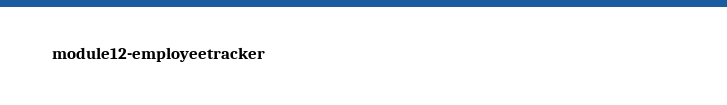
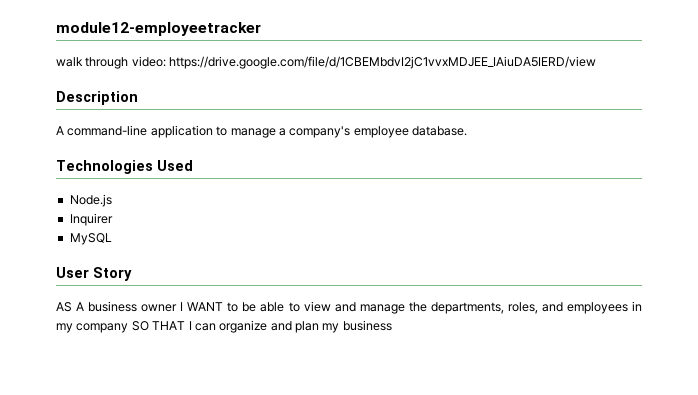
(265, 54) none -> [56,56,597,69] [56,91,138,105] [56,125,467,138] [56,160,193,174] [69,194,112,207] [69,213,113,226] [69,233,112,245] [56,267,132,281] [56,301,642,314] [56,320,392,333] // walk through video: https://drive.google.com/file/d/1CBEMbdvI2jC1vvxMDJEE_IAiuDA5IERD/view // Description // A command-line application to manage a company's employee database. // Technologies Used // Node.js // Inquirer // MySQL // User Story // AS A business owner I WANT to be able to view and manage the departments, roles, and employees in my company SO THAT I can organize and plan my business

